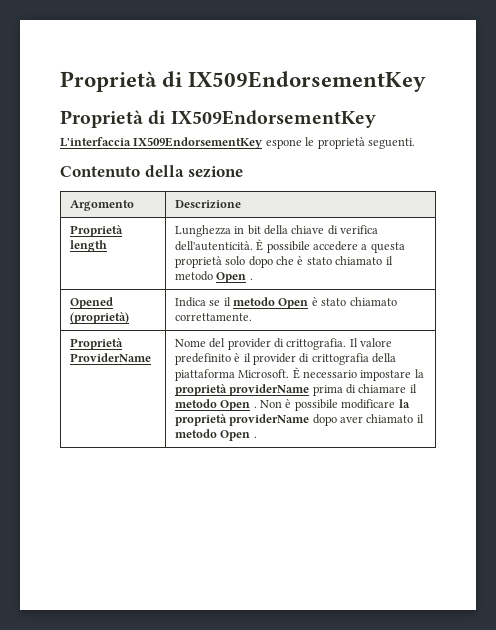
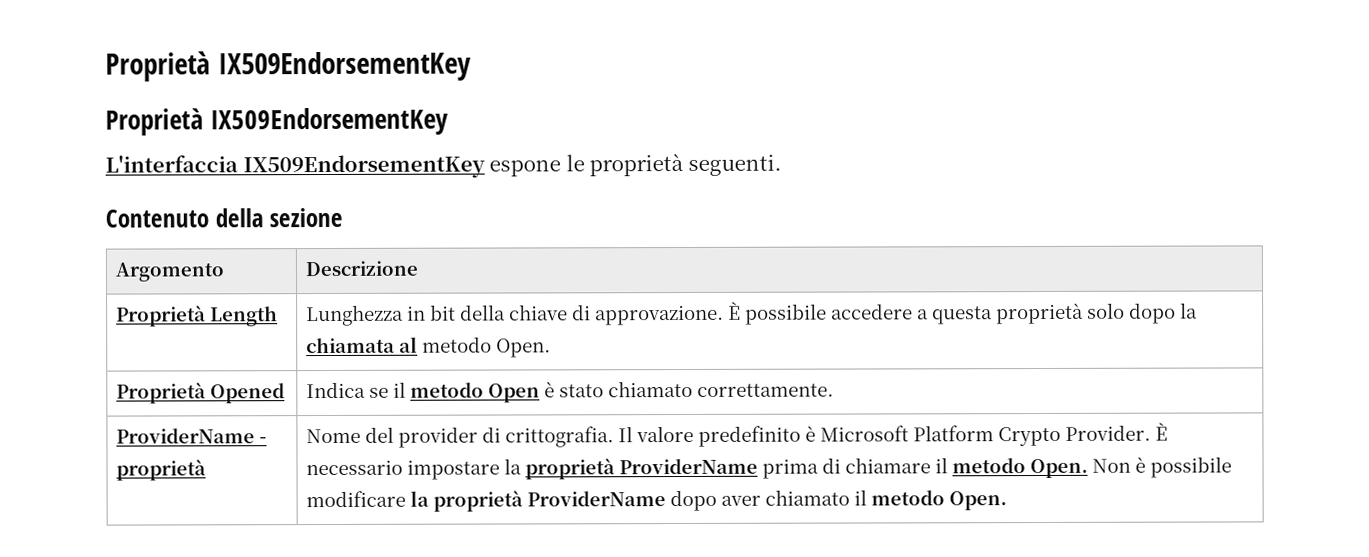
[60,71,183,92] Proprietà di -> [105,51,211,82] Proprietà
[148,110,167,125] di -> (204, 122) none
[69,240,107,252] length -> [209,306,278,327] Length
[340,225,379,234] [174,241,253,251] verifica dell'autenticità. -> [594,304,724,326] approvazione.
[276,256,393,265] [174,271,253,283] che è stato chiamato il metodo Open . // -> [1179,302,1198,319] [305,336,551,358] [115,382,206,404] la chiamata al metodo Open. // Proprietà
[69,312,129,324] (proprietà) -> (285, 393) none
[69,338,123,350] [69,353,151,362] Proprietà ProviderName -> [115,428,267,444] [115,459,206,481] ProviderName - proprietà
[243,353,397,365] [174,369,290,381] il provider di crittografia della piattaforma Microsoft. -> [819,424,1151,447] Microsoft Platform Crypto Provider.
[229,384,310,396] providerName -> [618,458,758,475] ProviderName
[220,400,257,411] Open . -> [1029,458,1088,479] Open.
[229,414,310,426] providerName -> [526,491,666,507] ProviderName
[220,430,257,441] Open . -> [948,491,1007,511] Open.

